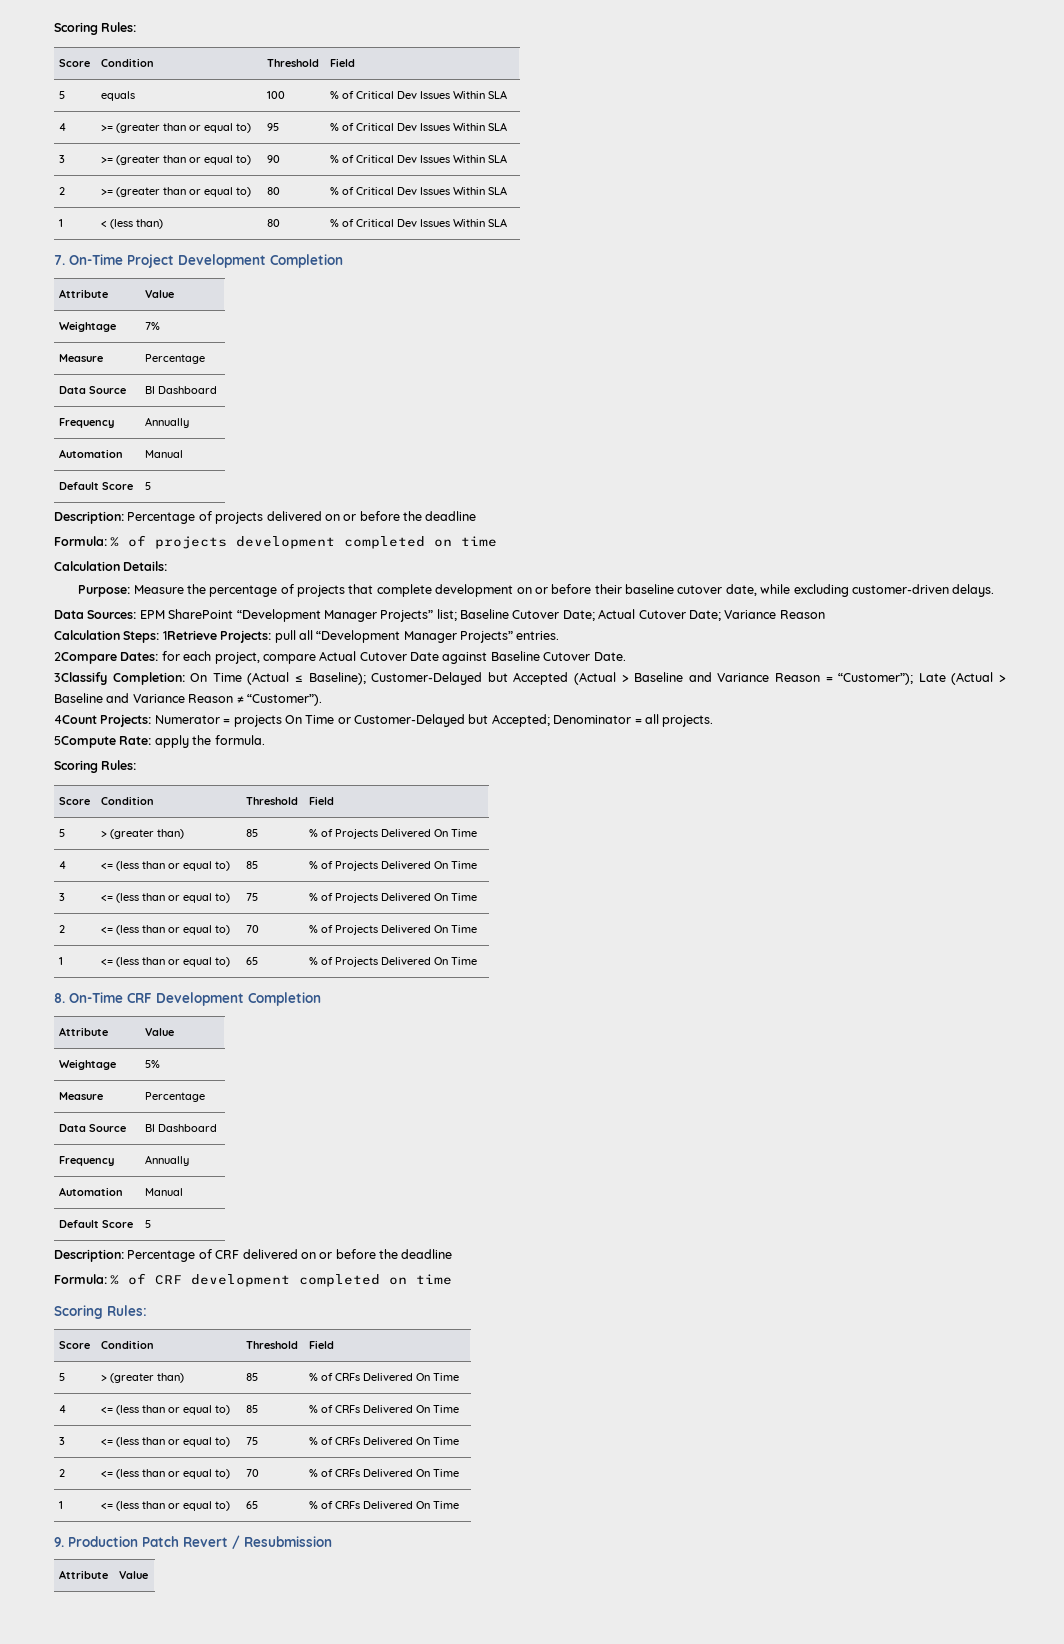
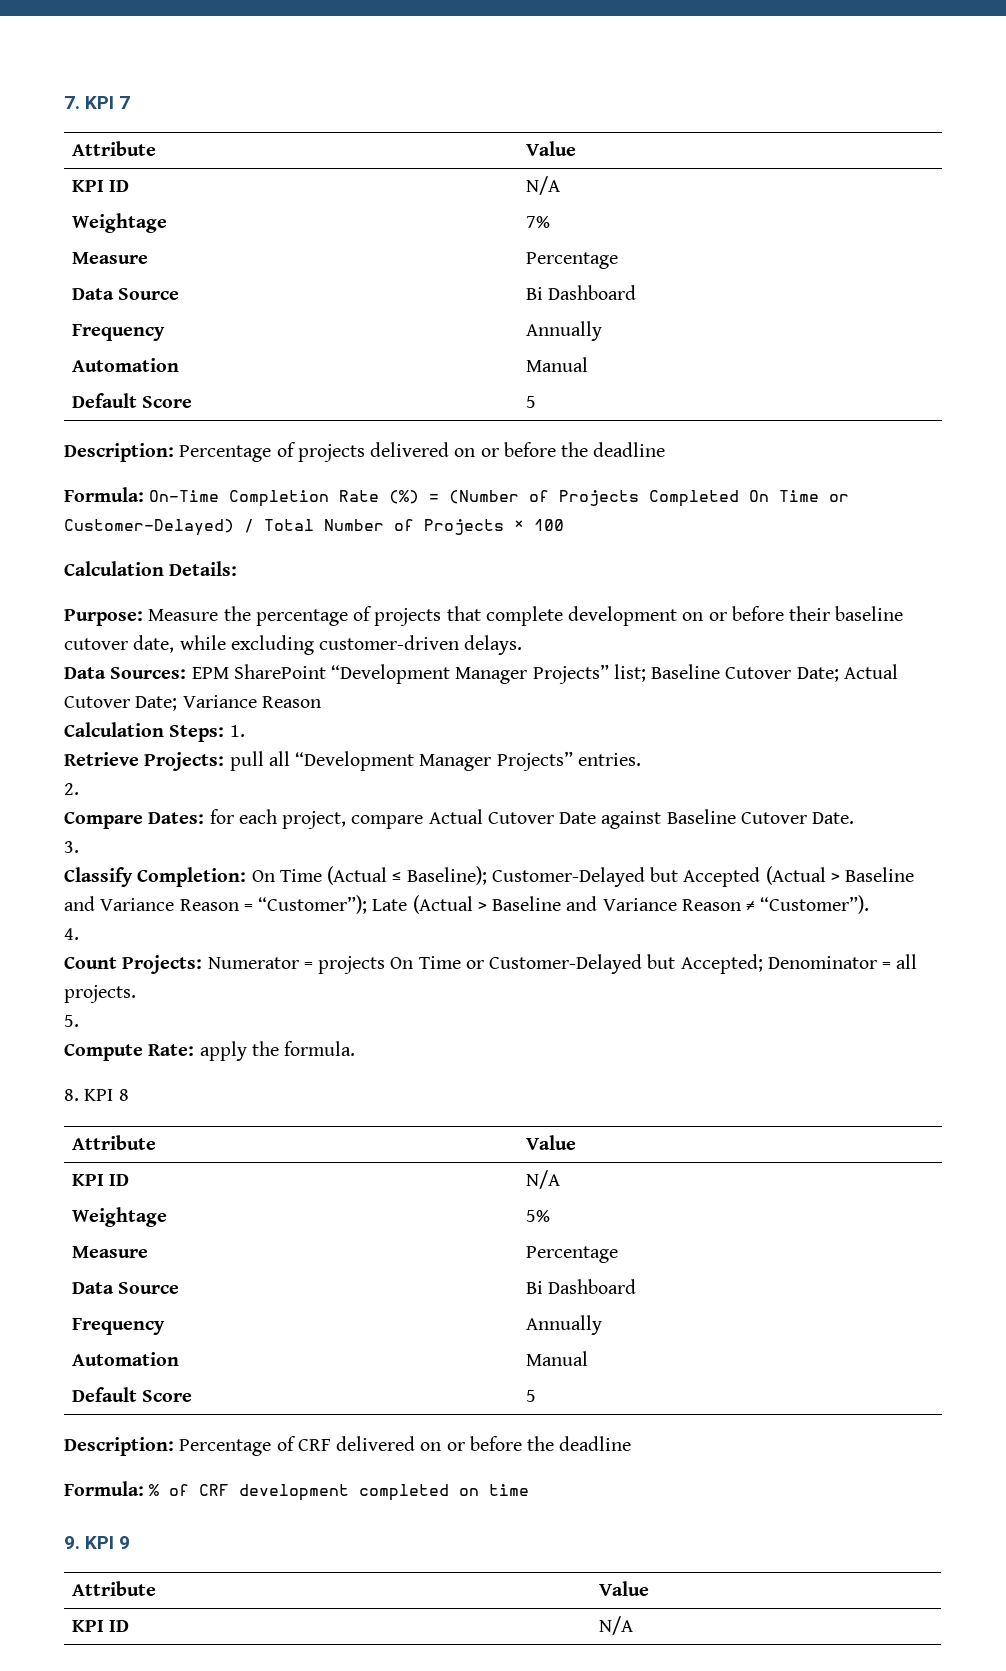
[54,22,137,35] [59,59,91,67] [101,58,155,67] [267,59,320,67] [330,58,356,67] [59,91,66,99] [101,91,136,101] [267,91,286,99] [330,90,508,99] [59,123,67,131] [101,123,252,133] [267,123,280,131] [330,122,508,131] [59,155,66,163] [101,155,252,165] [267,155,281,163] [330,154,508,163] [59,187,66,195] [101,187,252,197] [267,187,281,195] [330,186,508,195] [59,219,64,227] [101,219,164,229] [267,219,281,227] [330,218,508,227] [54,254,343,268] [59,289,109,298] [145,290,175,298] Scoring Rules: // Score | Condition | Threshold | Field // 5 | equals | 100 | % of Critical Dev Issues Within SLA // 4 | >= (greater than or equal to) | 95 | % of Critical Dev Issues Within SLA // 3 | >= (greater than or equal to) | 90 | % of Critical Dev Issues Within SLA // 2 | >= (greater than or equal to) | 80 | % of Critical Dev Issues Within SLA // 1 | < (less than) | 80 | % of Critical Dev Issues Within SLA // 7. On-Time Project Development Completion // Attribute | Value -> [64,96,131,109] [71,141,156,156] [525,141,576,156] [71,180,130,192] [525,176,560,195] 7. KPI 7 // Attribute | Value // KPI ID | N/A
[145,386,156,394] BI -> [525,287,543,300] Bi
[110,535,498,549] % of projects development completed on time -> [149,490,850,507] [64,519,564,536] On-Time Completion Rate (%) = (Number of Projects Completed On Time or Customer-Delayed) / Total Number of Projects × 100
[162,630,217,640] 1Retrieve -> [229,725,245,737] [64,752,139,766] 1. // Retrieve
[54,652,117,664] 2Compare -> [64,783,79,795] [64,811,143,829] 2. // Compare
[54,672,107,685] 3Classify -> [64,841,79,853] [64,867,133,887] 3. // Classify
[54,715,97,724] 4Count -> [64,928,79,940] [64,956,117,969] 4. // Count
[54,736,116,748] 5Compute -> [64,1015,79,1027] [64,1043,143,1061] 5. // Compute
[54,760,137,773] [59,797,91,805] [101,796,155,805] [246,797,299,805] [309,796,335,805] [59,829,66,837] [101,829,185,839] [246,829,259,837] [309,829,478,839] [59,861,67,869] [101,861,231,871] [246,861,259,869] [309,861,478,871] [59,893,66,901] [101,893,231,903] [246,893,259,901] [309,893,478,903] [59,925,66,933] [101,925,231,935] [246,925,260,933] [309,925,478,935] [59,957,64,965] [101,957,231,967] [246,957,259,965] [309,957,478,967] [54,992,321,1006] [59,1027,109,1036] [145,1028,175,1036] Scoring Rules: // Score | Condition | Threshold | Field // 5 | > (greater than) | 85 | % of Projects Delivered On Time // 4 | <= (less than or equal to) | 85 | % of Projects Delivered On Time // 3 | <= (less than or equal to) | 75 | % of Projects Delivered On Time // 2 | <= (less than or equal to) | 70 | % of Projects Delivered On Time // 1 | <= (less than or equal to) | 65 | % of Projects Delivered On Time // 8. On-Time CRF Development Completion // Attribute | Value -> [64,1089,129,1101] [71,1135,156,1150] [525,1135,576,1150] [71,1174,130,1186] [525,1170,560,1189] 8. KPI 8 // Attribute | Value // KPI ID | N/A
[145,1124,156,1132] BI -> [525,1281,543,1294] Bi
[54,1305,147,1319] [59,1341,91,1349] [101,1340,155,1349] [246,1341,299,1349] [309,1340,335,1349] [59,1373,66,1381] [101,1373,185,1383] [246,1373,259,1381] [309,1373,460,1381] [59,1405,67,1413] [101,1405,231,1415] [246,1405,259,1413] [309,1405,460,1413] [59,1437,66,1445] [101,1437,231,1447] [246,1437,259,1445] [309,1437,460,1445] [59,1469,66,1477] [101,1469,231,1479] [246,1469,260,1477] [309,1469,460,1477] [59,1501,64,1509] [101,1501,231,1511] [246,1501,259,1509] [309,1501,460,1509] [54,1535,332,1549] [59,1570,109,1579] [119,1571,149,1579] Scoring Rules: // Score | Condition | Threshold | Field // 5 | > (greater than) | 85 | % of CRFs Delivered On Time // 4 | <= (less than or equal to) | 85 | % of CRFs Delivered On Time // 3 | <= (less than or equal to) | 75 | % of CRFs Delivered On Time // 2 | <= (less than or equal to) | 70 | % of CRFs Delivered On Time // 1 | <= (less than or equal to) | 65 | % of CRFs Delivered On Time // 9. Production Patch Revert / Resubmission // Attribute | Value -> [64,1536,131,1549] [71,1581,156,1596] [598,1581,649,1596] [71,1620,130,1632] [598,1616,633,1635] 9. KPI 9 // Attribute | Value // KPI ID | N/A

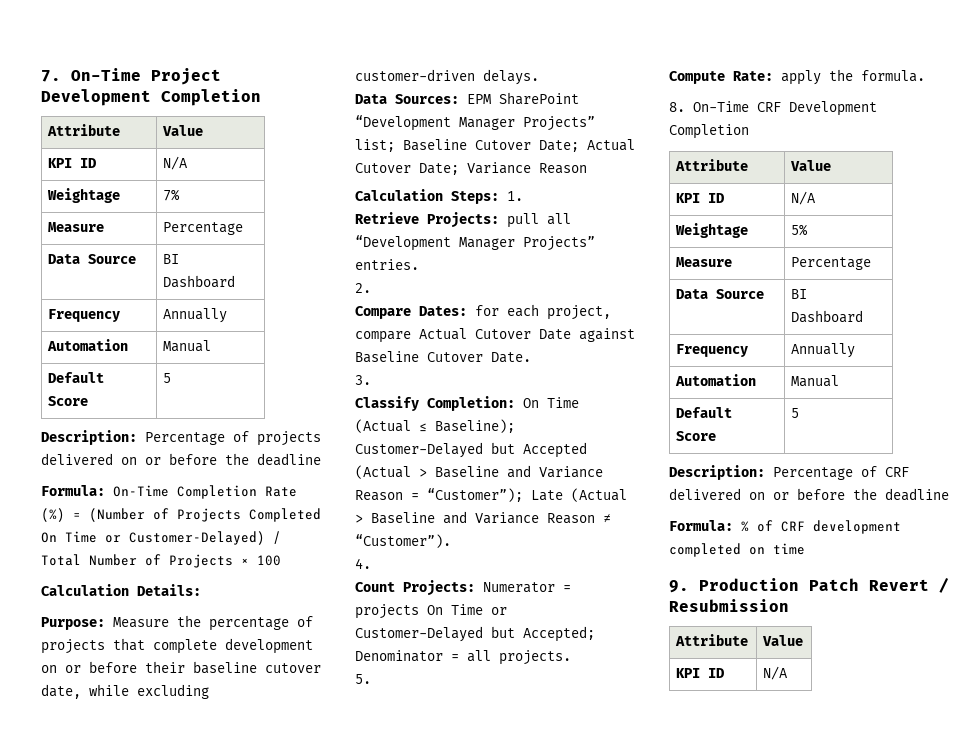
[85,96,131,109] KPI 7 -> [71,68,221,85] [41,89,261,106] On-Time Project Development Completion
[525,287,543,300] Bi -> [163,254,180,264] BI
[84,1089,129,1101] KPI 8 -> [693,101,877,116] [669,124,749,139] On-Time CRF Development Completion
[525,1281,543,1294] Bi -> [791,289,808,299] BI
[85,1536,131,1549] KPI 9 -> [699,578,949,593] [669,599,789,612] Production Patch Revert / Resubmission

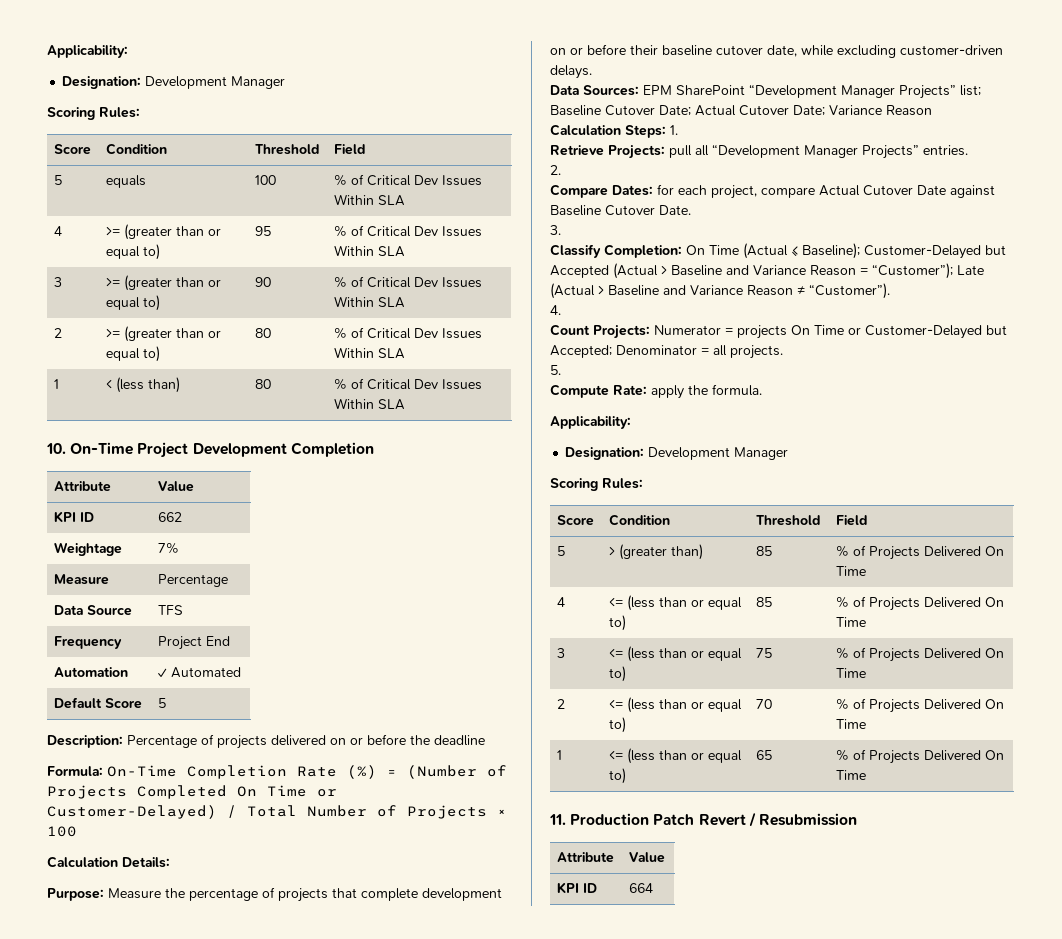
[41,70,61,82] 7. -> [47,45,128,58] [62,76,286,89] [47,107,140,120] [54,144,92,155] [106,143,168,155] [255,144,320,155] [334,144,366,155] [54,175,63,185] [106,175,147,188] [255,175,277,185] [334,174,483,186] [334,194,406,206] [54,226,63,236] [106,224,222,240] [106,244,161,260] [255,226,272,236] [334,225,483,237] [334,245,406,257] [54,277,63,287] [106,275,222,291] [106,295,161,311] [255,277,272,287] [334,276,483,288] [334,296,406,308] [54,328,63,338] [106,326,222,342] [106,346,161,362] [255,328,272,338] [334,327,483,339] [334,347,406,359] [54,379,60,389] [106,377,181,393] [255,379,272,389] [334,378,483,390] [334,398,406,410] [46,443,66,454] Applicability: // Designation: Development Manager // Scoring Rules: // Score | Condition | Threshold | Field // 5 | equals | 100 | % of Critical Dev Issues Within SLA // 4 | >= (greater than or equal to) | 95 | % of Critical Dev Issues Within SLA // 3 | >= (greater than or equal to) | 90 | % of Critical Dev Issues Within SLA // 2 | >= (greater than or equal to) | 80 | % of Critical Dev Issues Within SLA // 1 | < (less than) | 80 | % of Critical Dev Issues Within SLA // 10.
[163,156,189,170] N/A -> [158,512,183,522] 662
[163,254,180,264] [163,275,236,288] [48,309,121,322] [163,308,228,323] [47,339,129,351] [163,340,212,352] BI Dashboard // Frequency | Annually // Automation | Manual -> [158,605,184,615] [54,636,123,649] [158,636,231,650] [54,667,129,677] [158,667,242,678] TFS // Frequency | Project End // Automation | ✓ Automated
[669,101,877,116] [669,124,749,139] [675,159,749,171] [791,160,832,171] [676,193,725,203] [791,191,817,205] [675,223,749,238] [791,224,809,236] [676,257,733,267] [791,257,872,270] [676,289,765,299] [791,289,808,299] [791,310,864,323] [676,344,749,357] [791,343,856,358] [675,374,757,386] [791,375,840,387] [676,407,733,418] [676,431,717,441] [791,408,800,418] [669,465,909,480] [669,488,949,501] [669,520,901,534] [669,543,805,557] [669,580,689,593] 8. On-Time CRF Development Completion // Attribute | Value // KPI ID | N/A // Weightage | 5% // Measure | Percentage // Data Source | BI Dashboard // Frequency | Annually // Automation | Manual // Default Score | 5 // Description: Percentage of CRF delivered on or before the deadline // Formula: % of CRF development completed on time // 9. -> [550,416,631,429] [565,447,789,460] [550,478,643,491] [557,515,595,526] [609,514,671,526] [756,515,821,526] [836,515,868,526] [557,546,566,556] [609,544,704,560] [756,546,773,556] [836,545,1005,560] [836,566,867,576] [557,597,566,607] [609,595,743,611] [609,615,627,631] [756,597,773,607] [836,596,1005,611] [836,617,867,627] [557,648,566,658] [609,646,743,662] [609,666,627,682] [756,648,773,658] [836,647,1005,662] [836,668,867,678] [557,699,566,709] [609,697,743,713] [609,717,627,733] [756,699,773,709] [836,698,1005,713] [836,719,867,729] [557,750,563,760] [609,748,743,764] [609,768,627,784] [756,750,773,760] [836,749,1005,764] [836,770,867,780] [549,814,566,825] Applicability: // Designation: Development Manager // Scoring Rules: // Score | Condition | Threshold | Field // 5 | > (greater than) | 85 | % of Projects Delivered On Time // 4 | <= (less than or equal to) | 85 | % of Projects Delivered On Time // 3 | <= (less than or equal to) | 75 | % of Projects Delivered On Time // 2 | <= (less than or equal to) | 70 | % of Projects Delivered On Time // 1 | <= (less than or equal to) | 65 | % of Projects Delivered On Time // 11.
[763,666,789,680] N/A -> [629,883,654,893] 664

